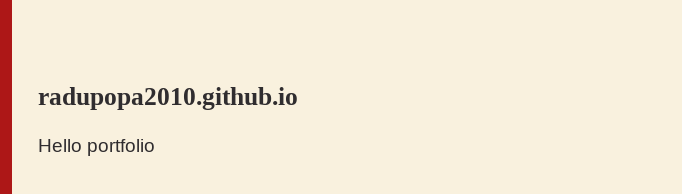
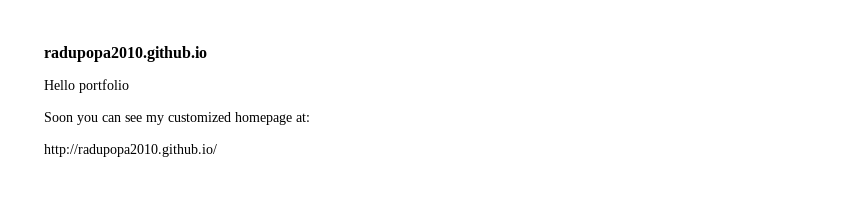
(156, 147) none -> [44,112,310,125] [44,144,217,157] // Soon you can see my customized homepage at: // http://radupopa2010.github.io/

